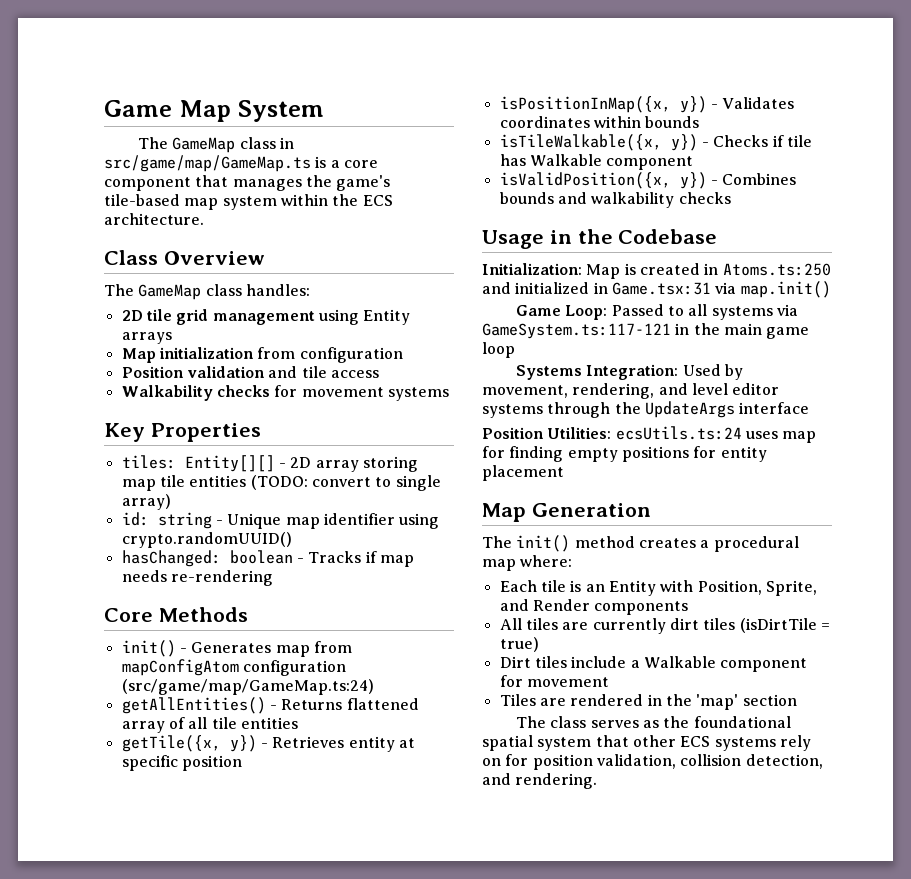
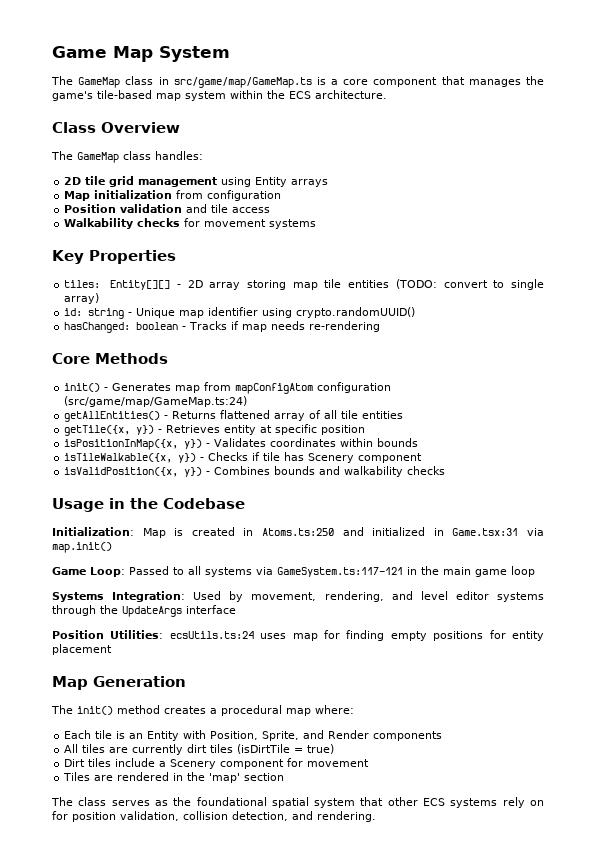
[529,154,602,166] Walkable -> [308,453,355,463] Scenery
[643,656,716,668] Walkable -> [170,759,217,769] Scenery

